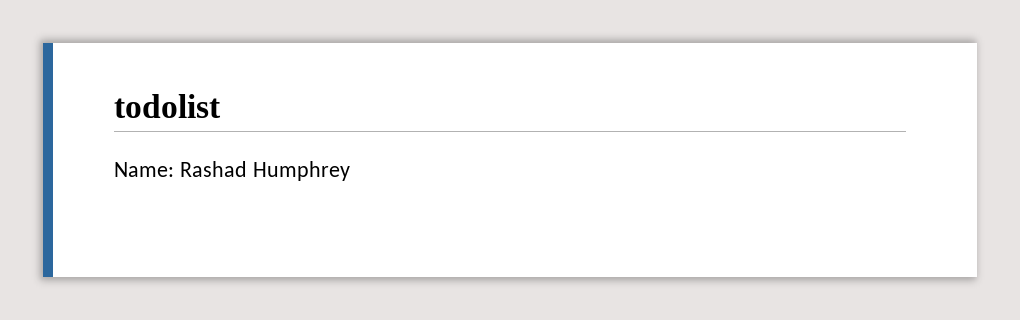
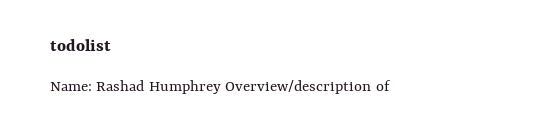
(350, 171) none -> [225,80,391,94] Overview/description of

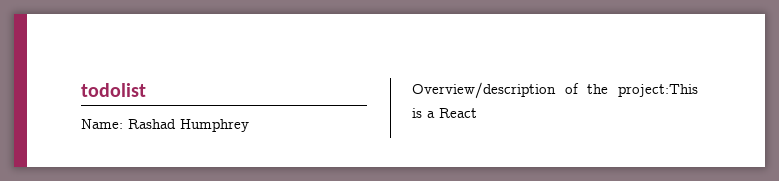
(391, 85) none -> [587,84,698,97] [412,108,477,118] the project:This is a React

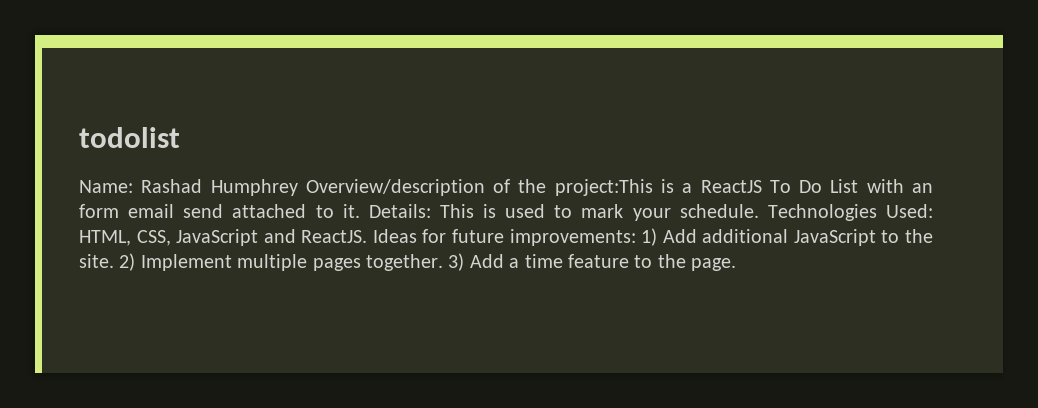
[439,108,477,118] React -> [700,179,934,193] [79,204,933,221] [79,228,933,246] [79,253,737,271] ReactJS To Do List with an form email send attached to it. Details: This is used to mark your schedule. Technologies Used: HTML, CSS, JavaScript and ReactJS. Ideas for future improvements: 1) Add additional JavaScript to the site. 2) Implement multiple pages together. 3) Add a time feature to the page.

